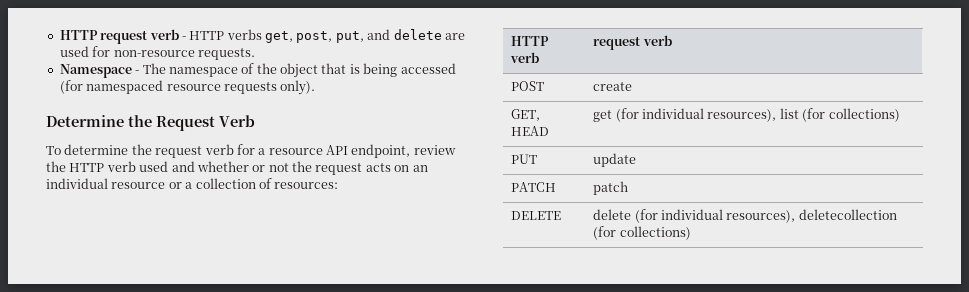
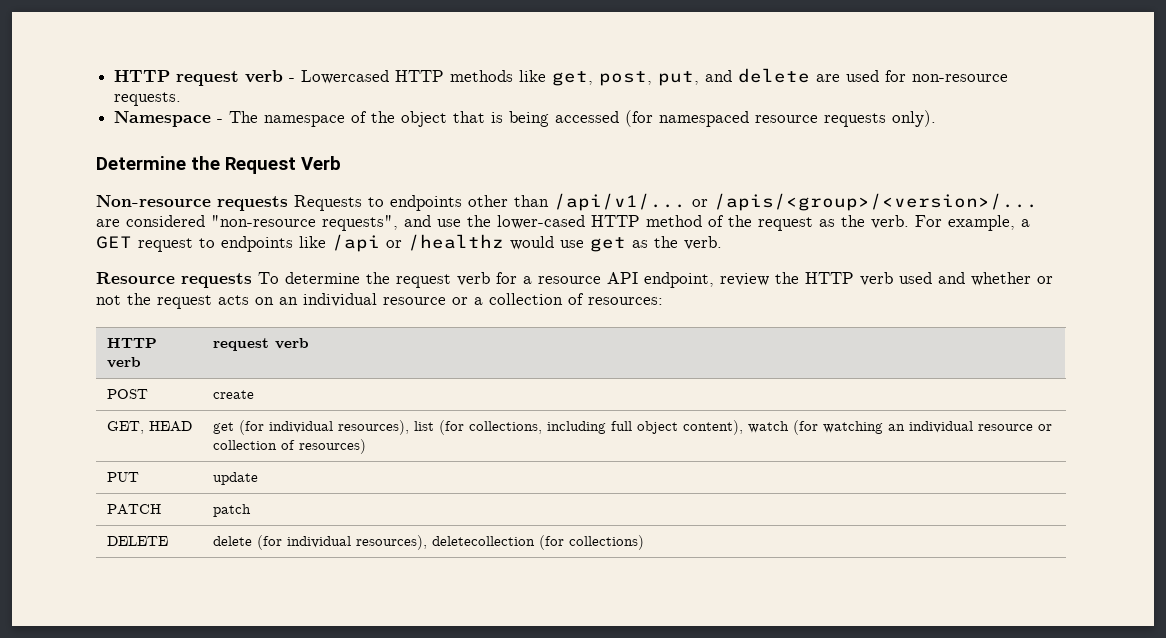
[189,29,262,40] HTTP verbs -> [301,70,547,84] Lowercased HTTP methods like
(255, 121) none -> [96,193,1038,211] [96,215,1030,231] [96,234,722,252] [96,272,252,288] Non-resource requests Requests to endpoints other than /api/v1/... or /apis/<group>/<version>/... are considered "non-resource requests", and use the lower-cased HTTP method of the request as the verb. For example, a GET request to endpoints like /api or /healthz would use get as the verb. // Resource requests
[828,108,900,122] collections) -> [468,420,1052,435] [212,439,366,454] collections, including full object content), watch (for watching an individual resource or collection of resources)

